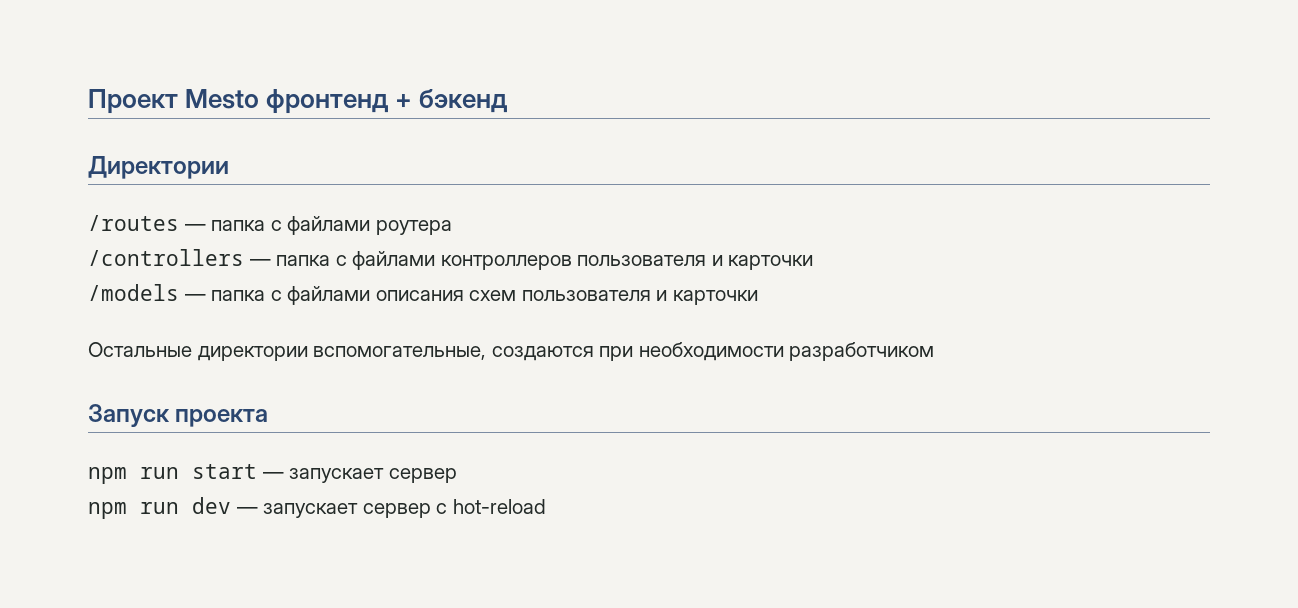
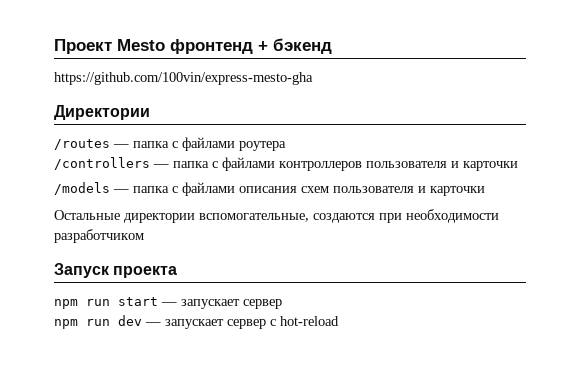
(508, 101) none -> [54,72,313,85] // https://github.com/100vin/express-mesto-gha

